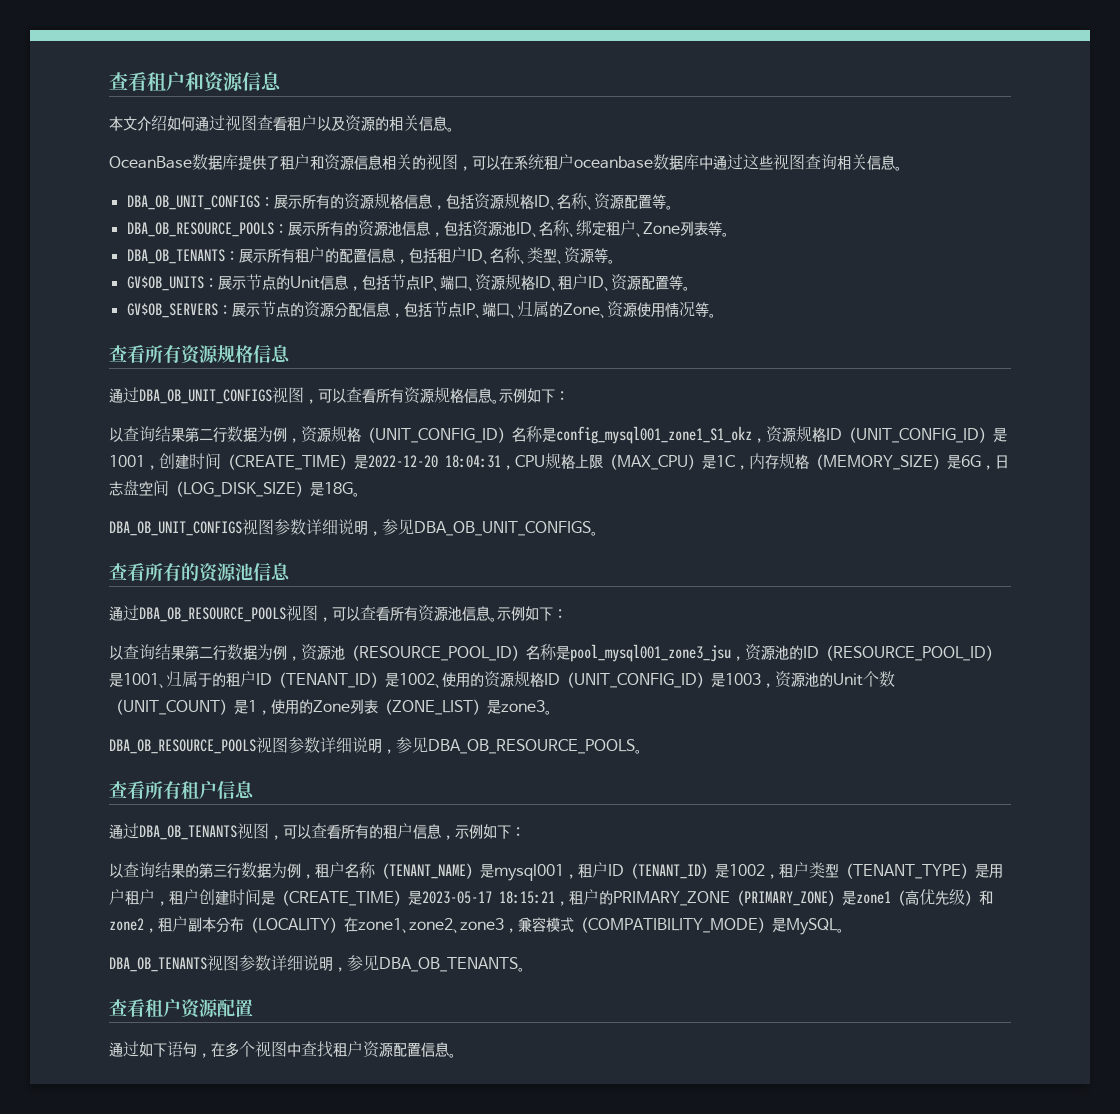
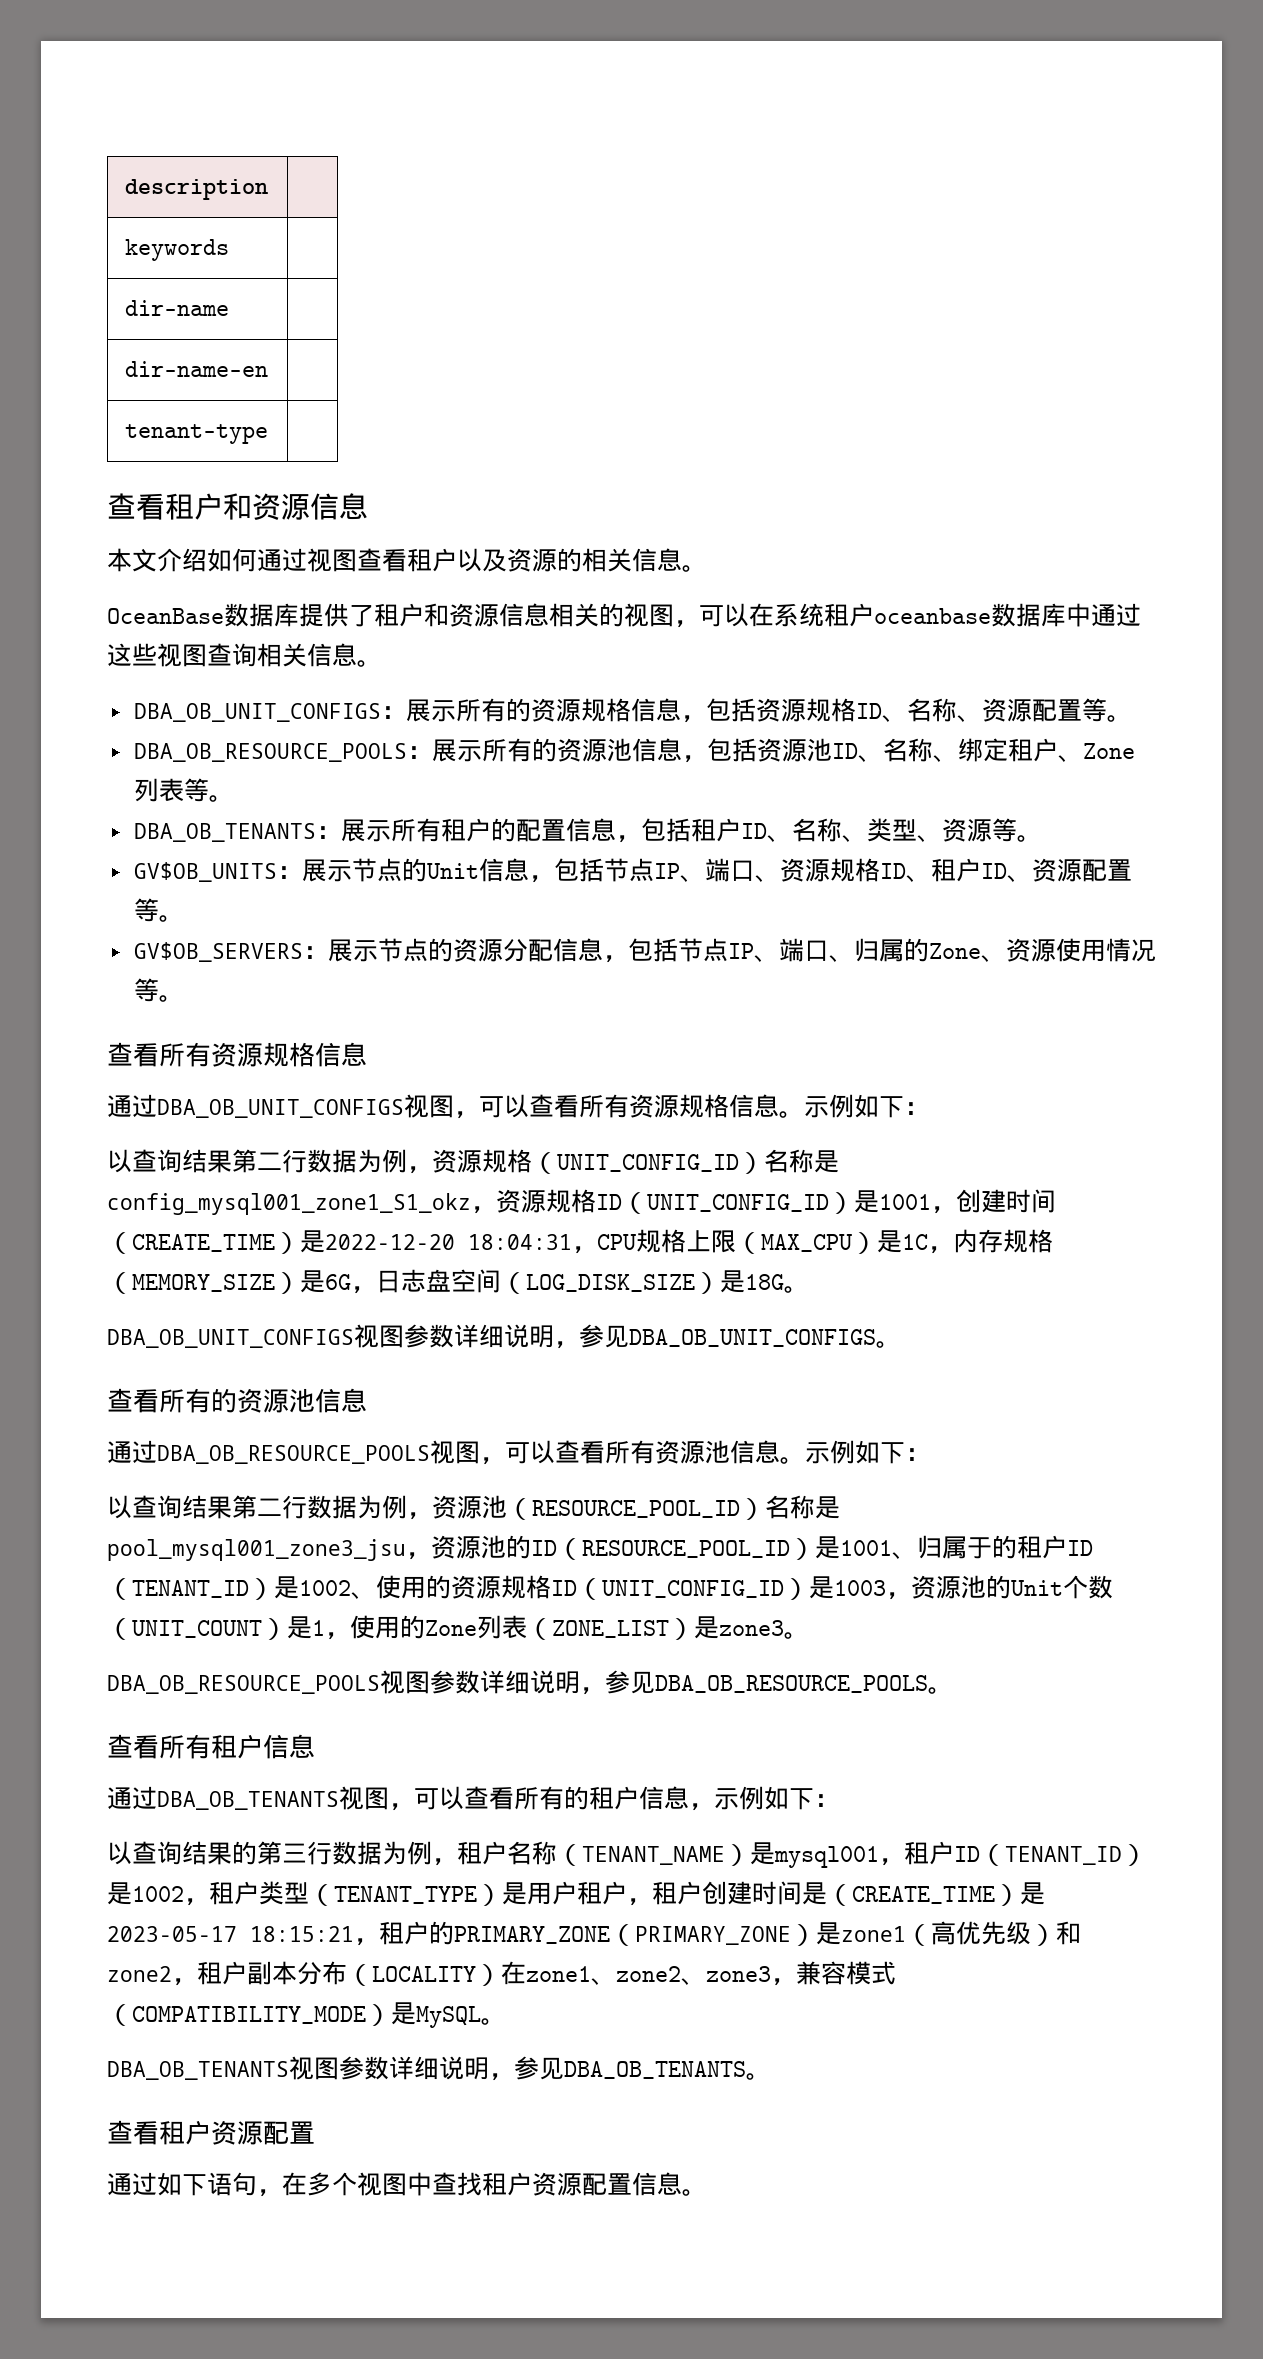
(109, 81) none -> [125,179,269,200] [125,239,230,261] [125,300,230,316] [125,361,269,377] [125,424,269,444] description | // keywords | // dir-name | // dir-name-en | // tenant-type | //

